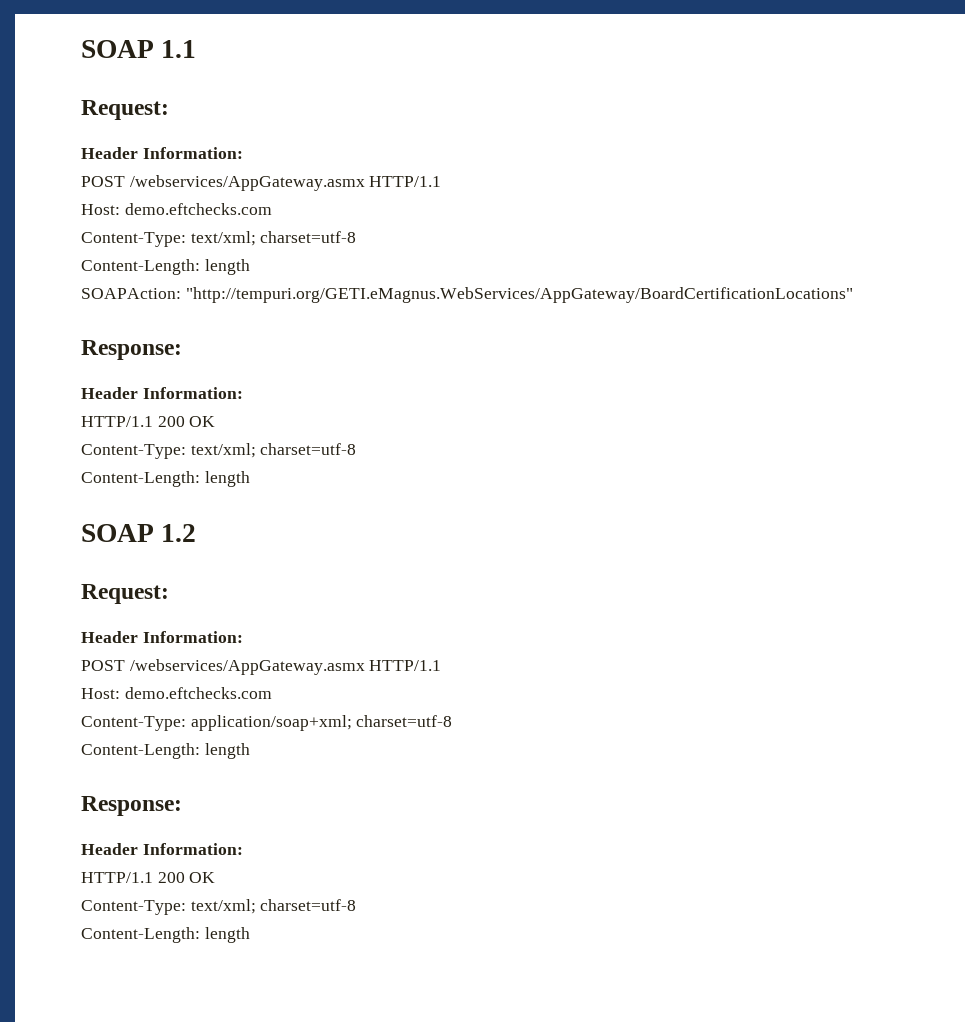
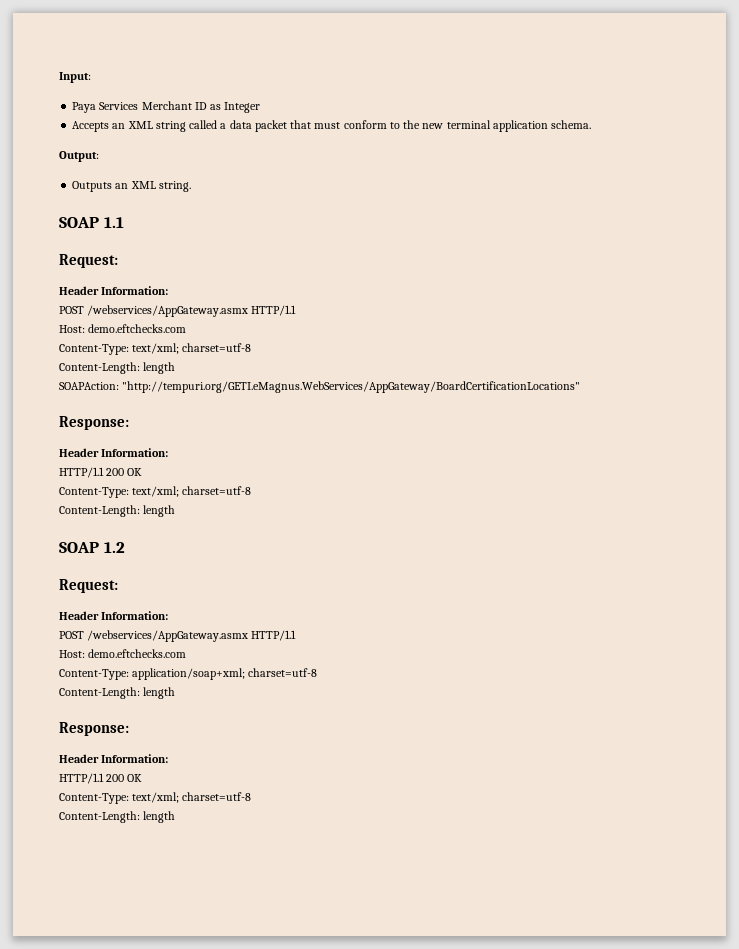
(81, 49) none -> [59,72,91,83] [72,101,261,113] [72,120,592,132] [59,151,99,162] [72,181,191,192] Input: // Paya Services Merchant ID as Integer // Accepts an XML string called a data packet that must conform to the new terminal application schema. // Output: // Outputs an XML string. //

